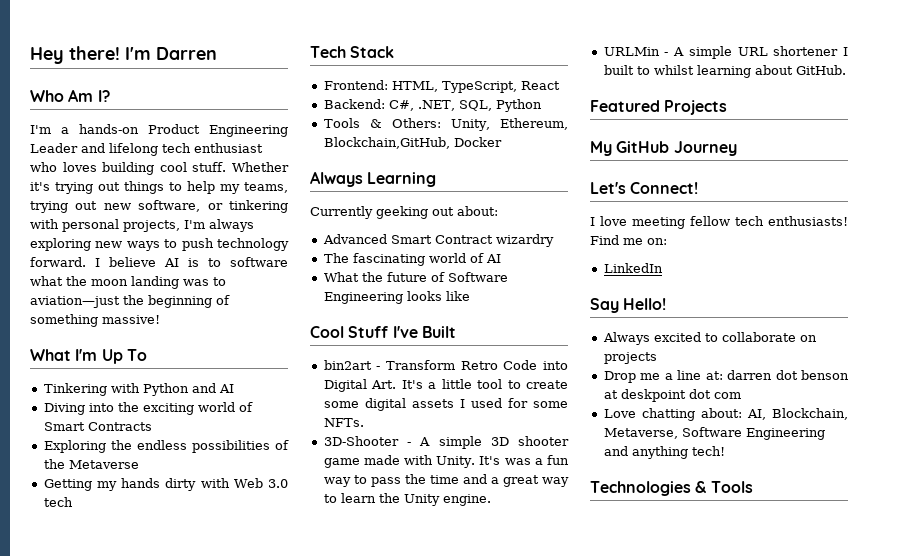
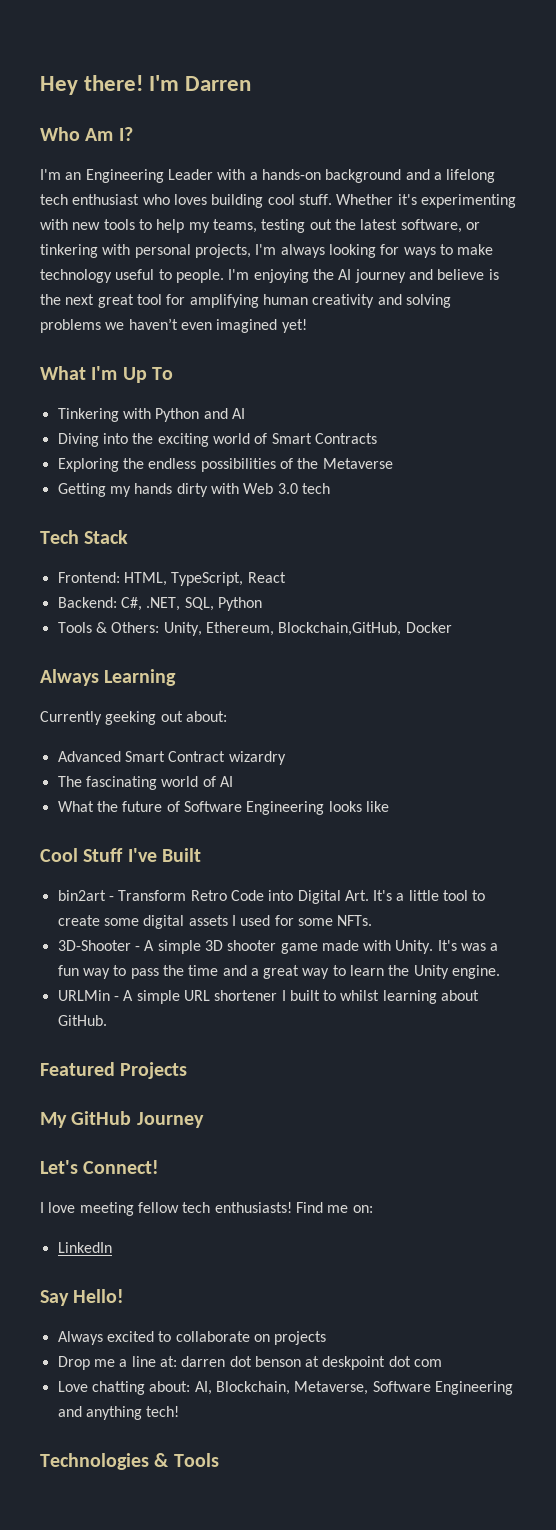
[61,124,288,137] [30,143,105,153] a hands-on Product Engineering Leader and -> [65,169,442,183] an Engineering Leader with a hands-on background and a
[55,181,288,194] [30,201,131,213] trying out things to help my teams, trying out new -> [420,194,516,208] [40,219,398,233] experimenting with new tools to help my teams, testing out the latest
[30,238,289,251] [30,257,288,267] [30,276,226,289] [30,295,230,308] [30,314,160,327] exploring new ways to push technology forward. I believe AI is to software what the moon landing was to aviation—just the beginning of something massive! -> [328,244,494,258] [40,269,499,283] [40,294,451,308] [40,318,307,333] looking for ways to make technology useful to people. I'm enjoying the AI journey and believe is the next great tool for amplifying human creativity and solving problems we haven’t even imagined yet!

